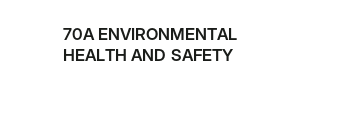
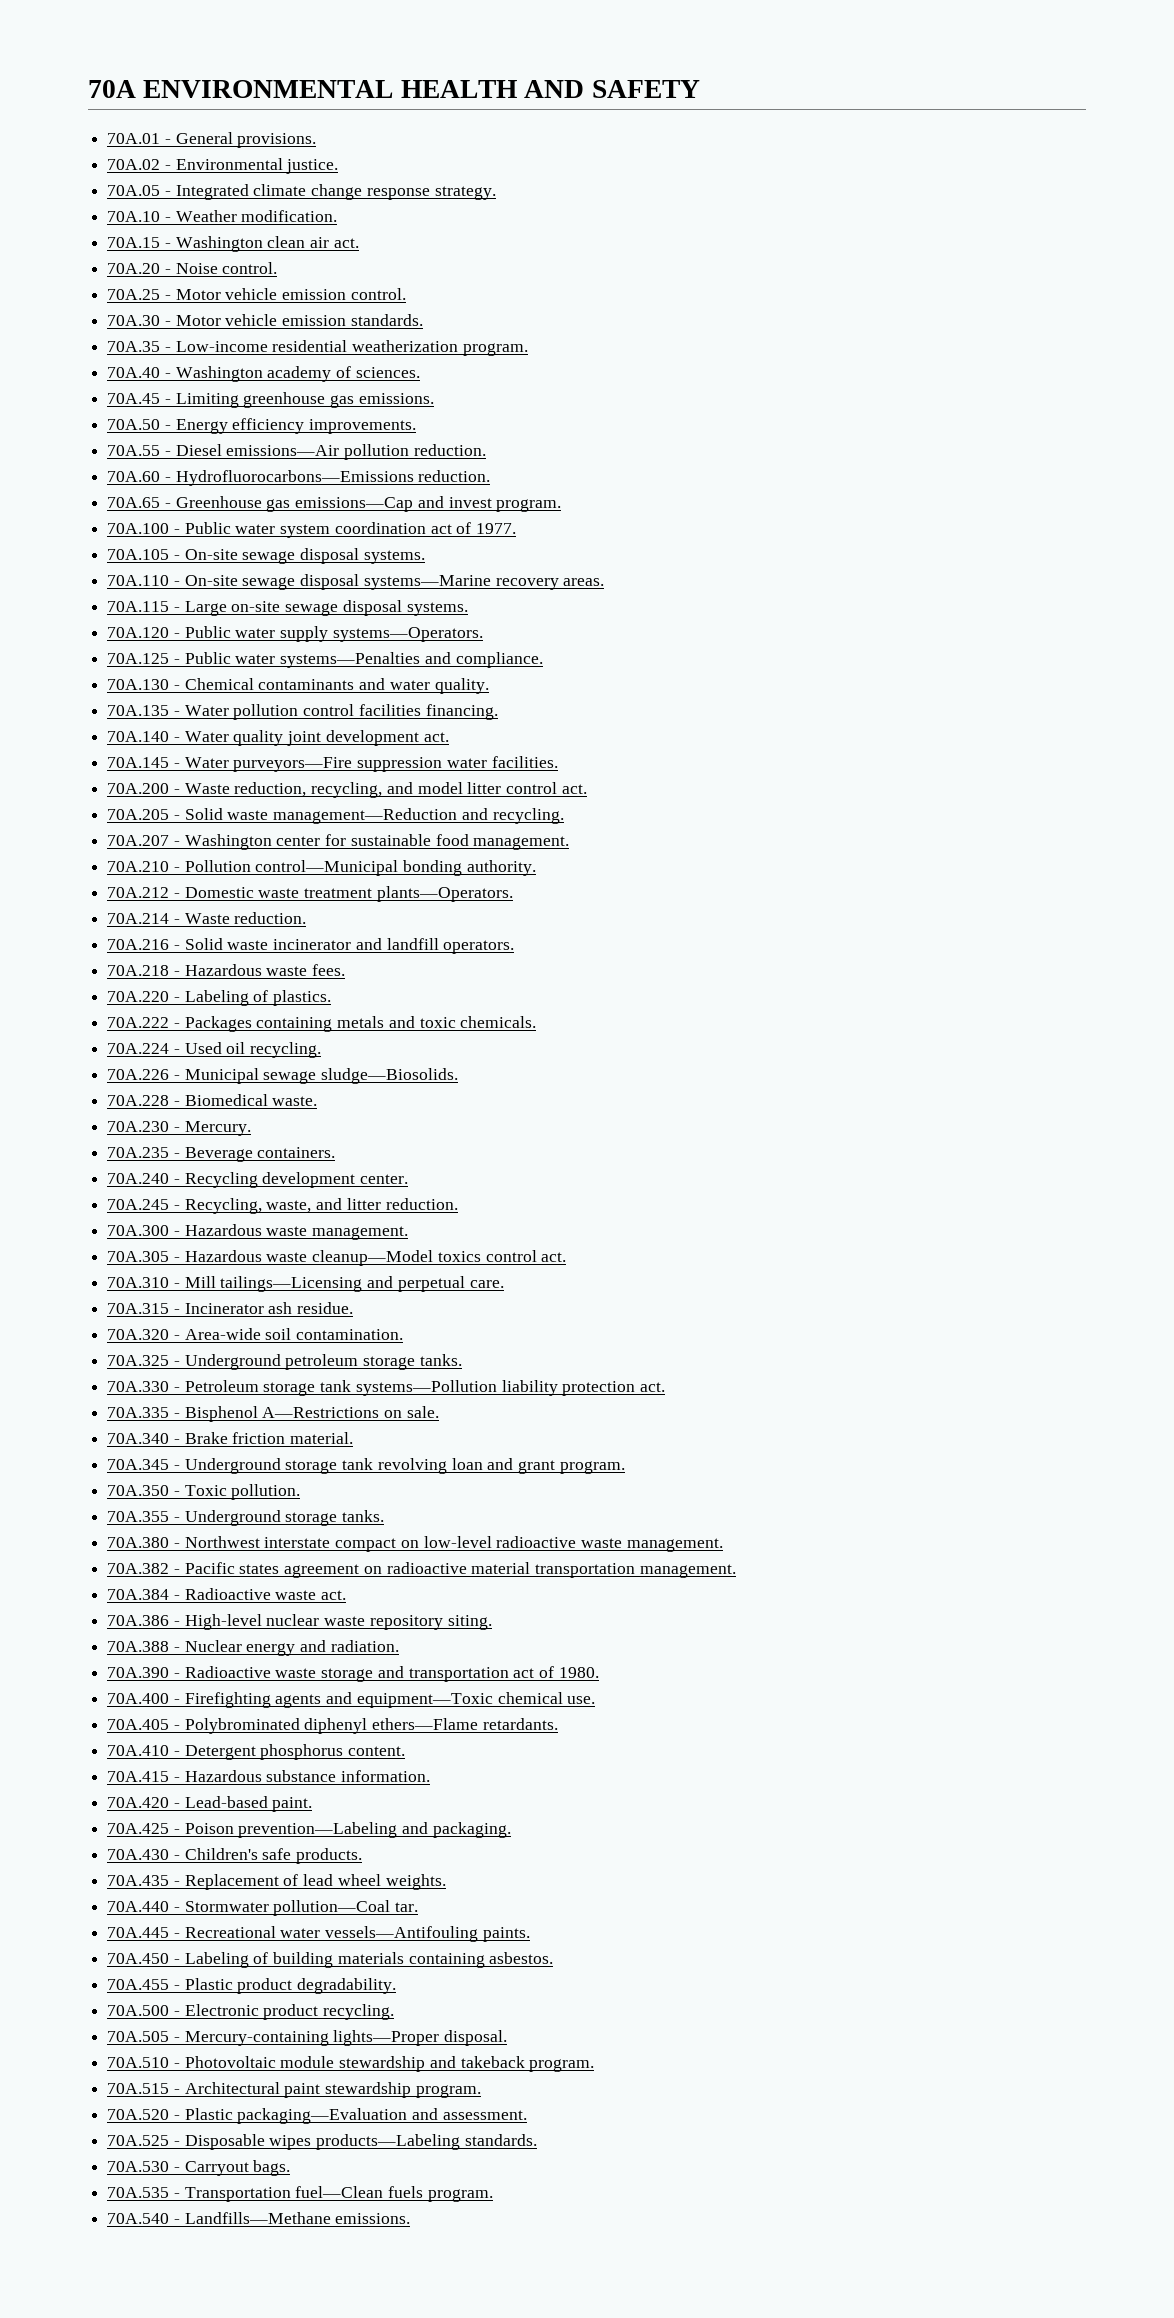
(234, 55) none -> [107,132,317,148] [107,158,339,174] [107,184,496,200] [107,210,338,222] [107,236,359,252] [107,262,278,274] [107,288,406,300] [107,314,423,326] [107,340,528,356] [107,366,420,382] [107,392,434,408] [107,418,417,434] [107,444,486,460] [107,470,491,486] [107,496,562,512] [107,522,517,538] [107,548,425,564] [107,574,605,590] [107,600,468,616] [107,626,483,642] [107,652,543,668] [107,678,489,694] [107,704,498,720] [107,730,449,746] [107,756,558,772] [107,782,587,798] [107,808,564,824] [107,834,570,850] [107,860,536,876] [107,886,513,902] [107,912,307,924] [107,938,515,954] [107,964,346,976] [107,990,332,1006] [107,1016,537,1032] [107,1042,322,1058] [107,1068,459,1084] [107,1094,318,1106] [107,1121,251,1136] [107,1147,336,1162] [107,1172,409,1188] [107,1198,458,1214] [107,1224,409,1240] [107,1250,567,1266] [107,1276,504,1292] [107,1302,354,1314] [107,1328,404,1340] [107,1354,462,1370] [107,1380,666,1396] [107,1406,439,1422] [107,1432,354,1444] [107,1458,625,1474] [107,1484,301,1500] [107,1510,385,1526] [107,1536,723,1552] [107,1562,736,1578] [107,1588,347,1600] [107,1614,492,1630] [107,1640,399,1656] [107,1666,599,1682] [107,1692,596,1708] [107,1718,558,1734] [107,1744,406,1760] [107,1770,431,1782] [107,1796,313,1812] [107,1822,511,1838] [107,1848,363,1864] [107,1874,446,1890] [107,1900,419,1916] [107,1926,530,1942] [107,1952,554,1968] [107,1978,397,1994] [107,2004,395,2020] [107,2030,508,2046] [107,2056,595,2072] [107,2082,481,2098] [107,2108,527,2124] [107,2134,537,2150] [107,2160,291,2176] [107,2186,493,2202] [107,2212,411,2224] // 70A.01 - General provisions. // 70A.02 - Environmental justice. // 70A.05 - Integrated climate change response strategy. // 70A.10 - Weather modification. // 70A.15 - Washington clean air act. // 70A.20 - Noise control. // 70A.25 - Motor vehicle emission control. // 70A.30 - Motor vehicle emission standards. // 70A.35 - Low-income residential weatherization program. // 70A.40 - Washington academy of sciences. // 70A.45 - Limiting greenhouse gas emissions. // 70A.50 - Energy efficiency improvements. // 70A.55 - Diesel emissions—Air pollution reduction. // 70A.60 - Hydrofluorocarbons—Emissions reduction. // 70A.65 - Greenhouse gas emissions—Cap and invest program. // 70A.100 - Public water system coordination act of 1977. // 70A.105 - On-site sewage disposal systems. // 70A.110 - On-site sewage disposal systems—Marine recovery areas. // 70A.115 - Large on-site sewage disposal systems. // 70A.120 - Public water supply systems—Operators. // 70A.125 - Public water systems—Penalties and compliance. // 70A.130 - Chemical contaminants and water quality. // 70A.135 - Water pollution control facilities financing. // 70A.140 - Water quality joint development act. // 70A.145 - Water purveyors—Fire suppression water facilities. // 70A.200 - Waste reduction, recycling, and model litter control act. // 70A.205 - Solid waste management—Reduction and recycling. // 70A.207 - Washington center for sustainable food management. // 70A.210 - Pollution control—Municipal bonding authority. // 70A.212 - Domestic waste treatment plants—Operators. // 70A.214 - Waste reduction. // 70A.216 - Solid waste incinerator and landfill operators. // 70A.218 - Hazardous waste fees. // 70A.220 - Labeling of plastics. // 70A.222 - Packages containing metals and toxic chemicals. // 70A.224 - Used oil recycling. // 70A.226 - Municipal sewage sludge—Biosolids. // 70A.228 - Biomedical waste. // 70A.230 - Mercury. // 70A.235 - Beverage containers. // 70A.240 - Recycling development center. // 70A.245 - Recycling, waste, and litter reduction. // 70A.300 - Hazardous waste management. // 70A.305 - Hazardous waste cleanup—Model toxics control act. // 70A.310 - Mill tailings—Licensing and perpetual care. // 70A.315 - Incinerator ash residue. // 70A.320 - Area-wide soil contamination. // 70A.325 - Underground petroleum storage tanks. // 70A.330 - Petroleum storage tank systems—Pollution liability protection act. // 70A.335 - Bisphenol A—Restrictions on sale. // 70A.340 - Brake friction material. // 70A.345 - Underground storage tank revolving loan and grant program. // 70A.350 - Toxic pollution. // 70A.355 - Underground storage tanks. // 70A.380 - Northwest interstate compact on low-level radioactive waste management. // 70A.382 - Pacific states agreement on radioactive material transportation management. // 70A.384 - Radioactive waste act. // 70A.386 - High-level nuclear waste repository siting. // 70A.388 - Nuclear energy and radiation. // 70A.390 - Radioactive waste storage and transportation act of 1980. // 70A.400 - Firefighting agents and equipment—Toxic chemical use. // 70A.405 - Polybrominated diphenyl ethers—Flame retardants. // 70A.410 - Detergent phosphorus content. // 70A.415 - Hazardous substance information. // 70A.420 - Lead-based paint. // 70A.425 - Poison prevention—Labeling and packaging. // 70A.430 - Children's safe products. // 70A.435 - Replacement of lead wheel weights. // 70A.440 - Stormwater pollution—Coal tar. // 70A.445 - Recreational water vessels—Antifouling paints. // 70A.450 - Labeling of building materials containing asbestos. // 70A.455 - Plastic product degradability. // 70A.500 - Electronic product recycling. // 70A.505 - Mercury-containing lights—Proper disposal. // 70A.510 - Photovoltaic module stewardship and takeback program. // 70A.515 - Architectural paint stewardship program. // 70A.520 - Plastic packaging—Evaluation and assessment. // 70A.525 - Disposable wipes products—Labeling standards. // 70A.530 - Carryout bags. // 70A.535 - Transportation fuel—Clean fuels program. // 70A.540 - Landfills—Methane emissions.

